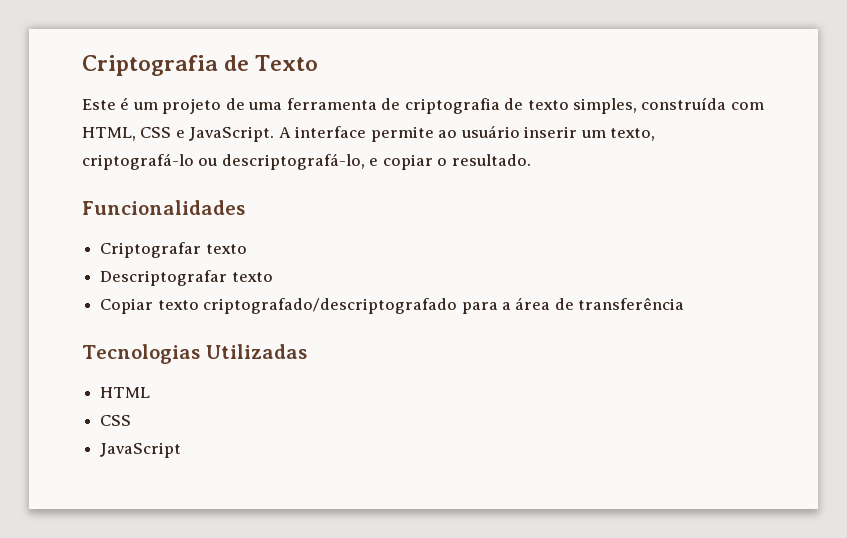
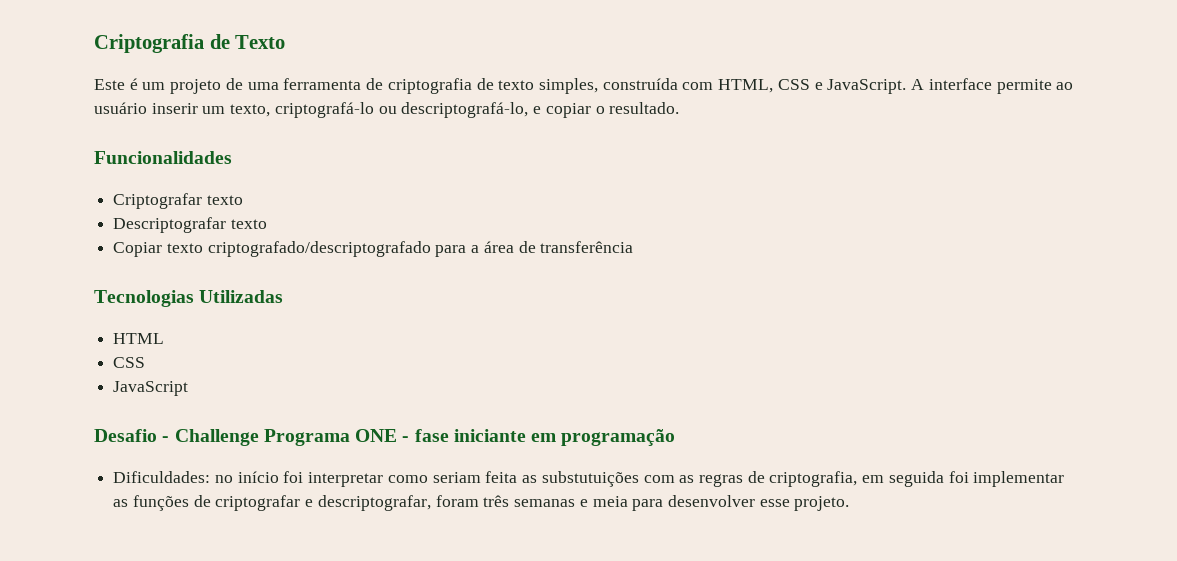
(182, 450) none -> [94,429,676,446] [113,471,1065,487] [113,495,850,511] // Desafio - Challenge Programa ONE - fase iniciante em programação // Dificuldades: no início foi interpretar como seriam feita as substutuições com as regras de criptografia, em seguida foi implementar as funções de criptografar e descriptografar, foram três semanas e meia para desenvolver esse projeto.

